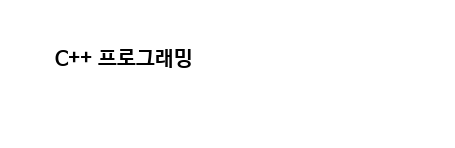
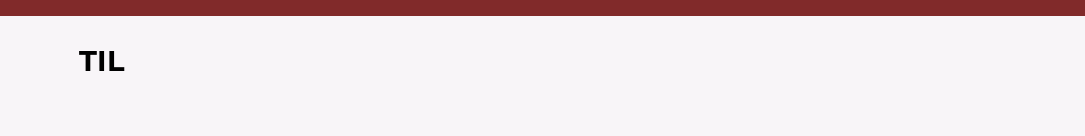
[55,49,193,68] C++ 프로그래밍 -> [79,51,125,71] TIL

